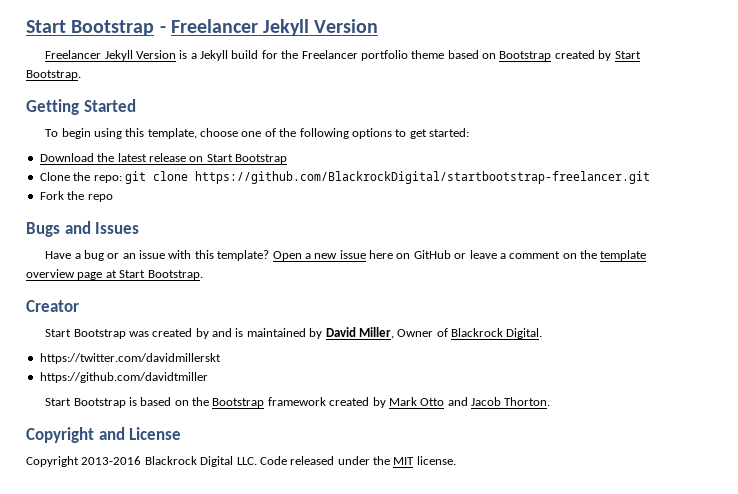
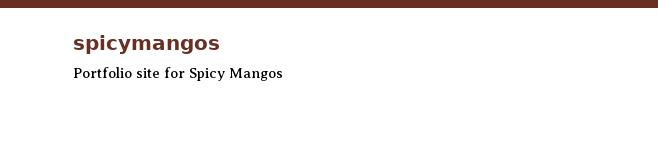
[26,19,379,36] [45,50,641,61] [26,70,81,80] [26,99,136,115] [45,128,470,139] [39,153,287,164] [39,171,650,184] [39,191,113,202] [26,221,140,237] [45,250,647,261] [26,269,203,280] [26,300,79,312] [45,327,543,339] [39,353,221,364] [39,372,208,383] [45,397,551,408] [26,427,182,443] [26,456,456,467] Start Bootstrap - Freelancer Jekyll Version // Freelancer Jekyll Version is a Jekyll build for the Freelancer portfolio theme based on Bootstrap created by Start Bootstrap. // Getting Started // To begin using this template, choose one of the following options to get started: // Download the latest release on Start Bootstrap // Clone the repo: git clone https://github.com/BlackrockDigital/startbootstrap-freelancer.git // Fork the repo // Bugs and Issues // Have a bug or an issue with this template? Open a new issue here on GitHub or leave a comment on the template overview page at Start Bootstrap. // Creator // Start Bootstrap was created by and is maintained by David Miller, Owner of Blackrock Digital. // https://twitter.com/davidmillerskt // https://github.com/davidtmiller // Start Bootstrap is based on the Bootstrap framework created by Mark Otto and Jacob Thorton. // Copyright and License // Copyright 2013-2016 Blackrock Digital LLC. Code released under the MIT license. -> [73,35,220,54] [73,67,283,81] spicymangos // Portfolio site for Spicy Mangos

